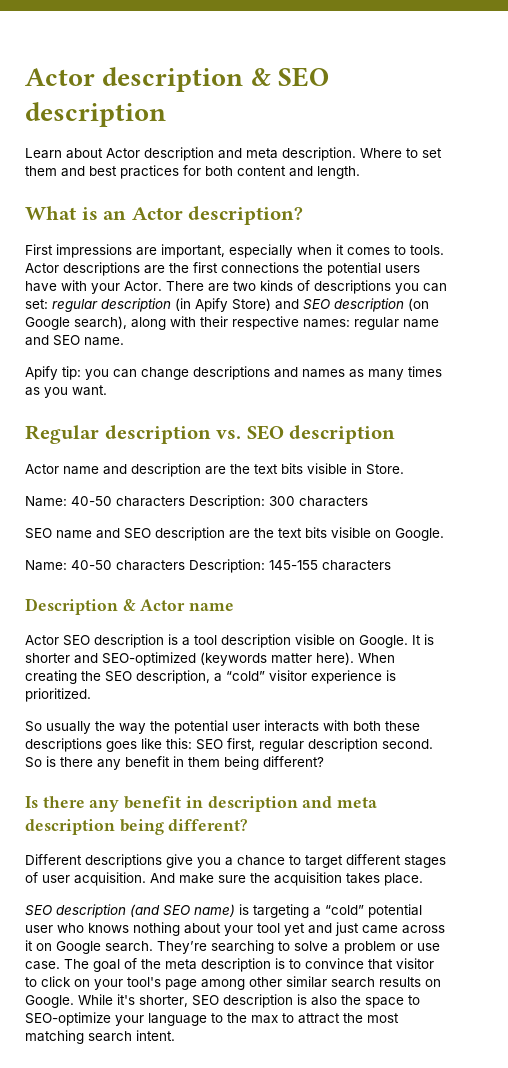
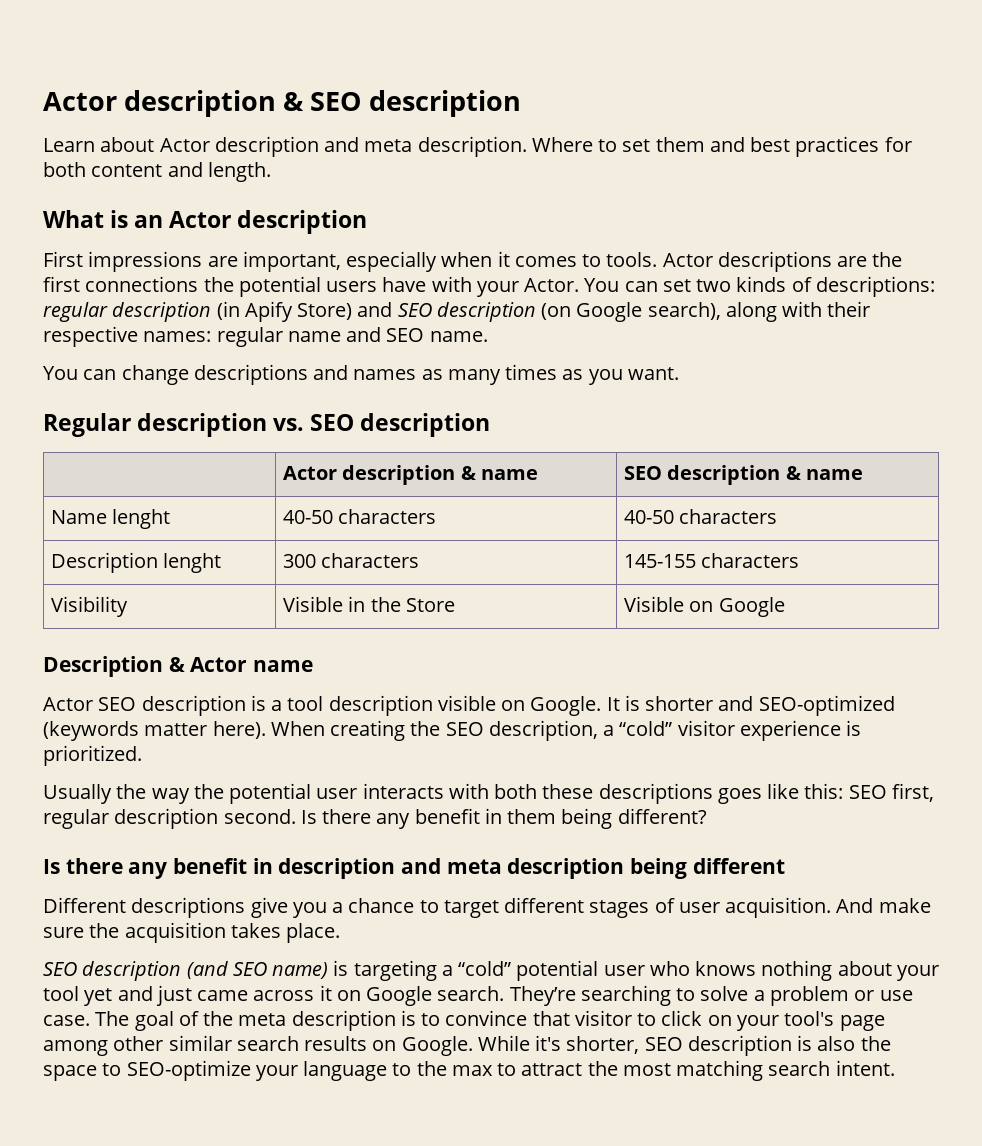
[188,206,304,225] description? -> [237,210,368,234] description
[166,280,447,294] [25,299,48,309] There are two kinds of descriptions you can set: -> [584,276,935,297] You can set two kinds of descriptions:
[25,366,109,380] Apify tip: you -> [43,366,78,380] You
[25,463,404,477] [25,495,368,509] [25,527,444,541] [25,559,391,573] // Actor name and description are the text bits visible in Store. // Name: 40-50 characters Description: 300 characters // SEO name and SEO description are the text bits visible on Google. // Name: 40-50 characters Description: 145-155 characters -> [283,465,538,485] [624,465,863,485] [51,509,171,529] [283,509,437,524] [624,509,778,524] [51,552,222,573] [283,553,420,568] [624,553,800,568] [51,596,129,617] [283,596,455,612] [624,596,785,617] // | Actor description & name | SEO description & name // Name lenght | 40-50 characters | 40-50 characters // Description lenght | 300 characters | 145-155 characters // Visibility | Visible in the Store | Visible on Google
[25,721,91,734] So usually -> [43,784,112,804] Usually
[25,756,56,768] So is -> [300,810,317,824] Is
[168,819,249,831] different? -> [692,858,785,874] different

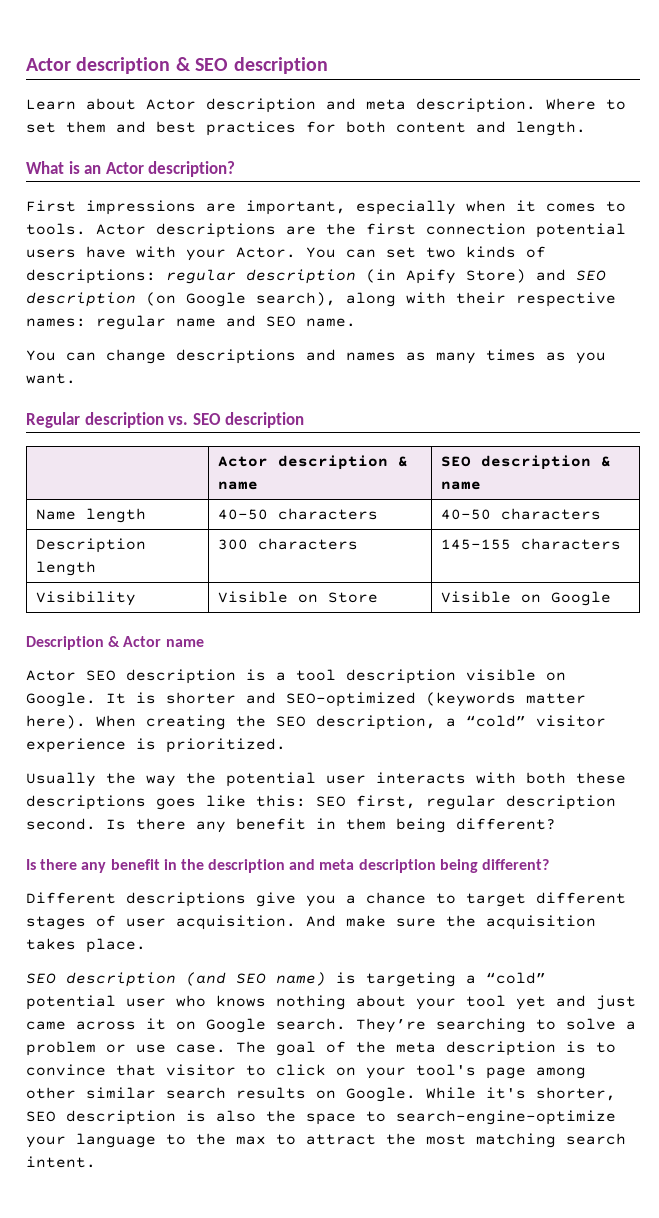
[237,210,368,234] description -> [148,161,236,177] description?
[85,276,234,292] connections the -> [426,223,526,235] connection
[112,509,171,529] lenght -> [85,508,146,523] length
[163,553,222,573] lenght -> [35,561,96,576] length
[348,596,401,612] in the -> [297,594,318,603] on
(273, 866) none -> [180,859,204,870] the
[692,858,785,874] different -> [482,859,550,870] different?
[126,1060,251,1081] SEO-optimize -> [396,1110,616,1125] search-engine-optimize

